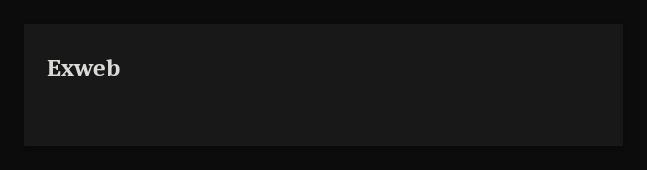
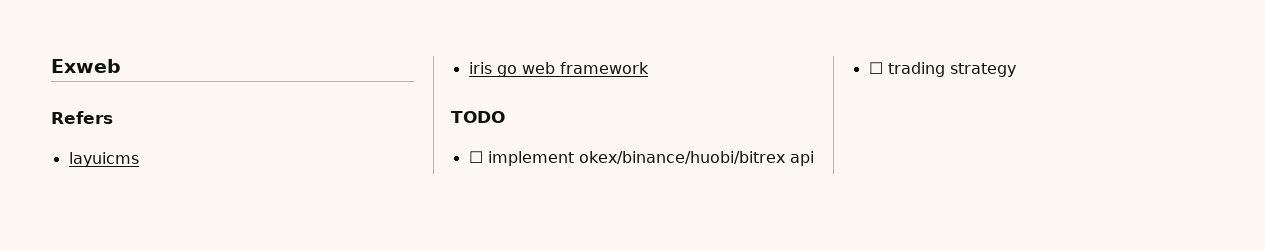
(120, 67) none -> [51,111,113,124] [68,152,139,167] [468,62,649,77] [451,111,505,123] [468,151,814,166] [868,62,1016,77] // Refers // layuicms // iris go web framework // TODO // ☐ implement okex/binance/huobi/bitrex api // ☐ trading strategy

